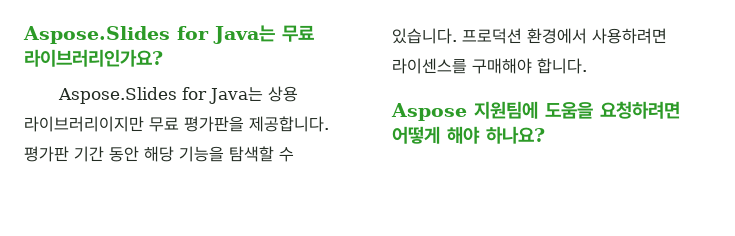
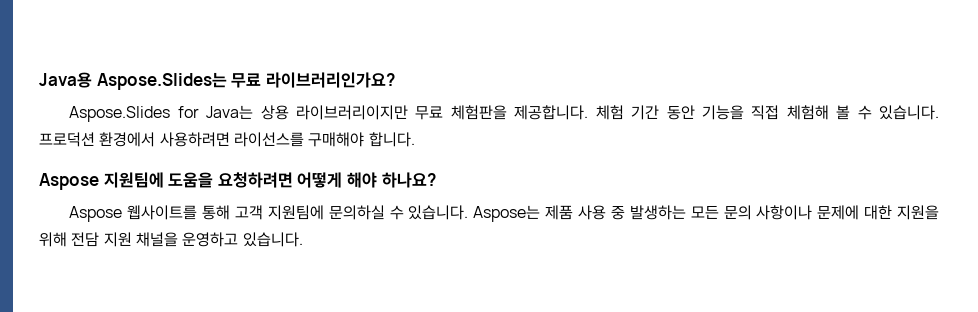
[23,25,275,44] Aspose.Slides for Java는 -> [39,72,227,90] Java용 Aspose.Slides는
[184,116,329,132] [24,146,274,162] 평가판을 제공합니다. 평가판 기간 동안 해당 기능을 탐색할 -> [450,105,851,120] 체험판을 제공합니다. 체험 기간 동안 기능을 직접 체험해 볼
[392,58,467,74] 라이센스를 -> [233,132,304,147] 라이선스를
(545, 135) none -> [69,205,939,222] [39,232,303,247] // Aspose 웹사이트를 통해 고객 지원팀에 문의하실 수 있습니다. Aspose는 제품 사용 중 발생하는 모든 문의 사항이나 문제에 대한 지원을 위해 전담 지원 채널을 운영하고 있습니다.

